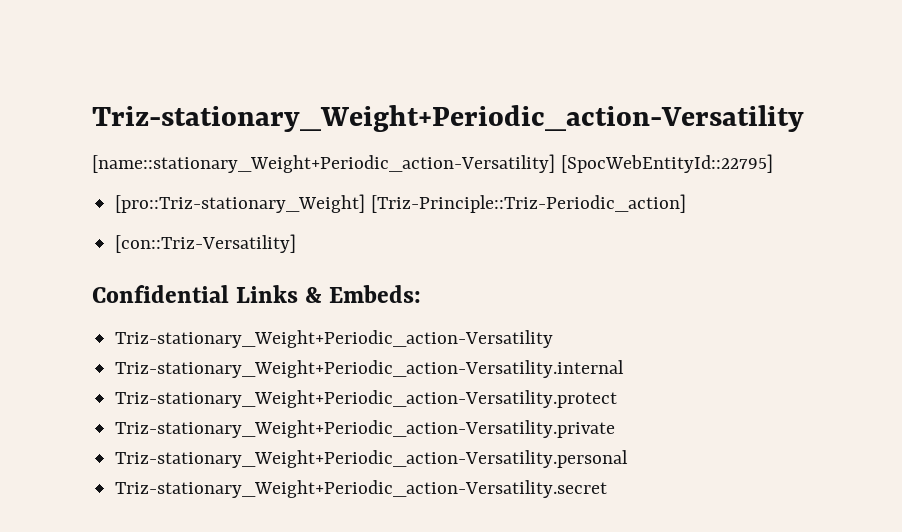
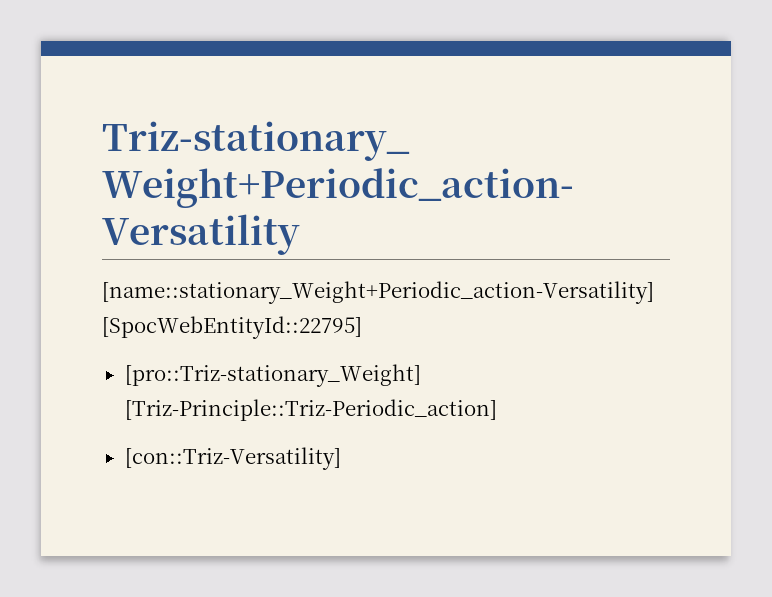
[92,285,422,303] [115,330,554,348] [115,360,625,378] [115,390,618,408] [115,420,616,438] [115,450,629,468] [115,480,608,498] // Confidential Links & Embeds: // Triz-stationary_Weight+Periodic_action-Versatility // Triz-stationary_Weight+Periodic_action-Versatility.internal // Triz-stationary_Weight+Periodic_action-Versatility.protect // Triz-stationary_Weight+Periodic_action-Versatility.private // Triz-stationary_Weight+Periodic_action-Versatility.personal // Triz-stationary_Weight+Periodic_action-Versatility.secret -> (341, 458) none

